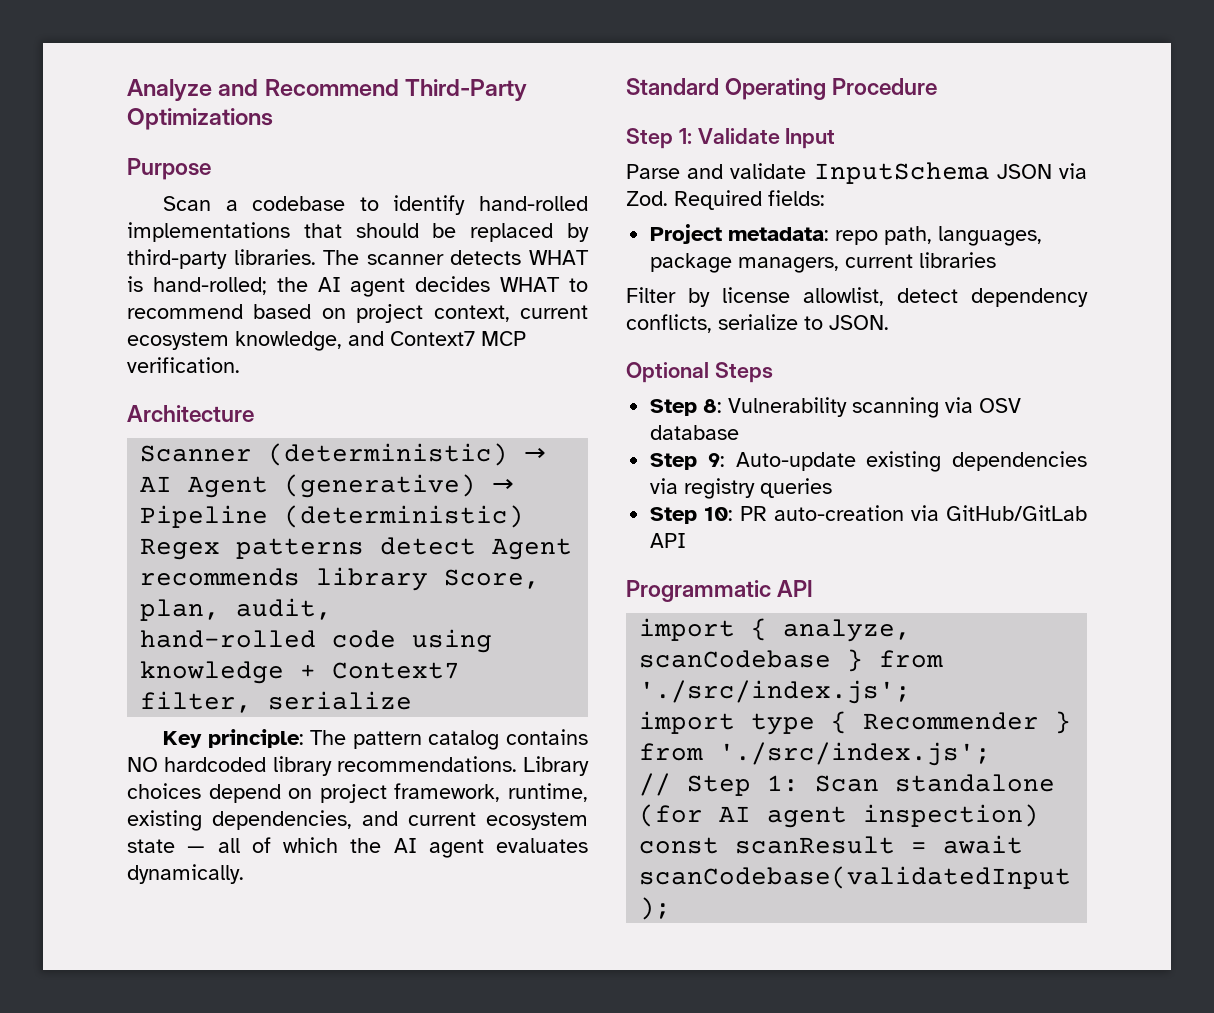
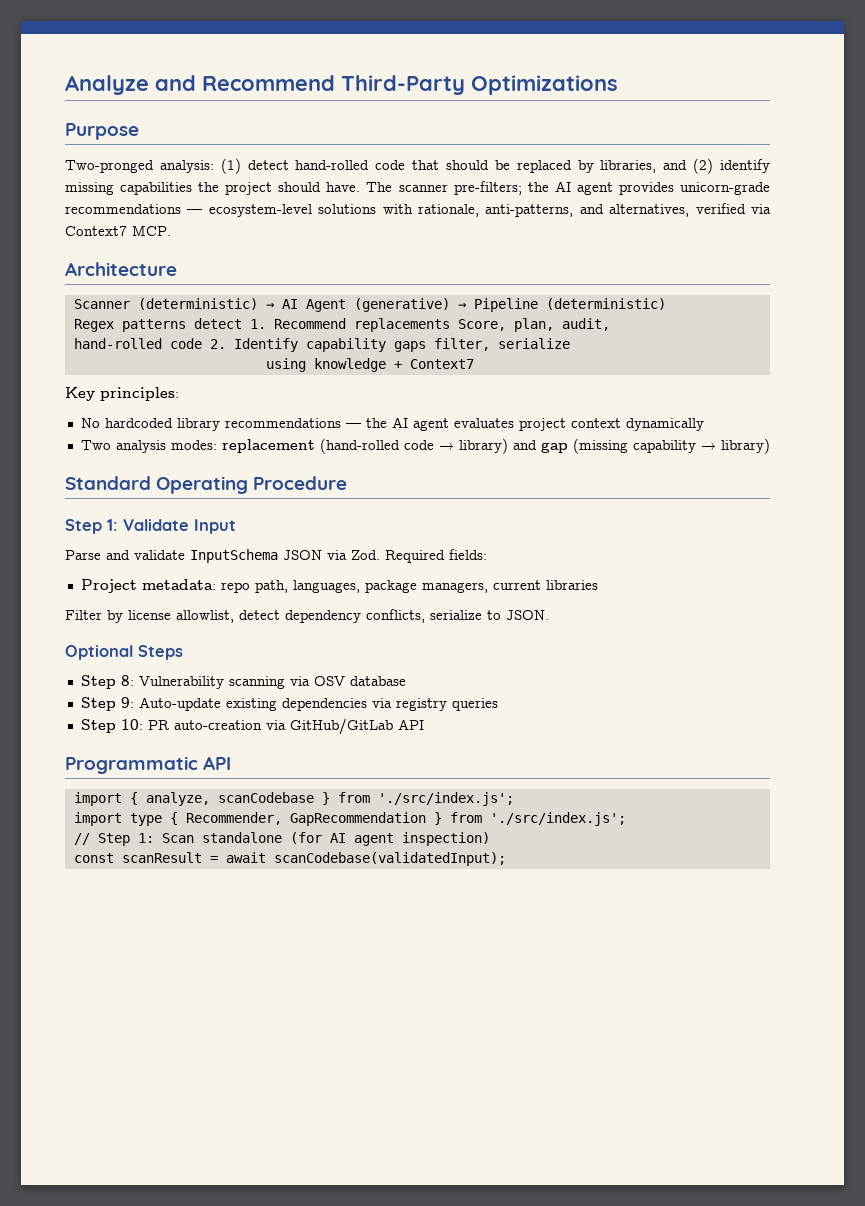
[163,195,588,215] [127,222,290,242] Scan a codebase to identify hand-rolled implementations -> [65,158,406,174] Two-pronged analysis: (1) detect hand-rolled code
[127,249,589,269] [127,276,588,297] [127,304,588,323] [127,331,526,351] [127,357,240,373] third-party libraries. The scanner detects WHAT is hand-rolled; the AI agent decides WHAT to recommend based on project context, current ecosystem knowledge, and Context7 MCP verification. -> [600,158,770,174] [65,181,771,195] [65,203,771,217] [65,225,171,236] libraries, and (2) identify missing capabilities the project should have. The scanner pre-filters; the AI agent provides unicorn-grade recommendations — ecosystem-level solutions with rationale, anti-patterns, and alternatives, verified via Context7 MCP.
[492,538,573,560] [140,567,429,591] Agent recommends library -> [249,318,450,332] 1. Recommend replacements
(397, 639) none -> [209,338,570,352] 2. Identify capability gaps filter, serialize //
[140,691,413,713] filter, serialize -> (474, 364) none
[207,729,588,750] [127,756,589,776] [127,783,588,803] [127,810,588,831] [127,837,588,858] [127,864,244,884] principle: The pattern catalog contains NO hardcoded library recommendations. Library choices depend on project framework, runtime, existing dependencies, and current ecosystem state — all of which the AI agent evaluates dynamically. -> [100,387,179,401] [80,417,704,431] [80,438,770,454] principles: // No hardcoded library recommendations — the AI agent evaluates project context dynamically // Two analysis modes: replacement (hand-rolled code → library) and gap (missing capability → library)
[863,712,1040,730] Recommender -> [185,812,426,826] Recommender, GapRecommendation

